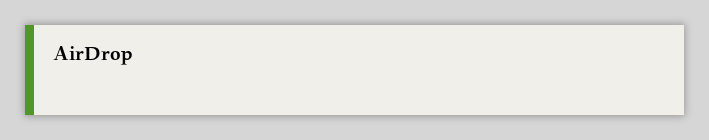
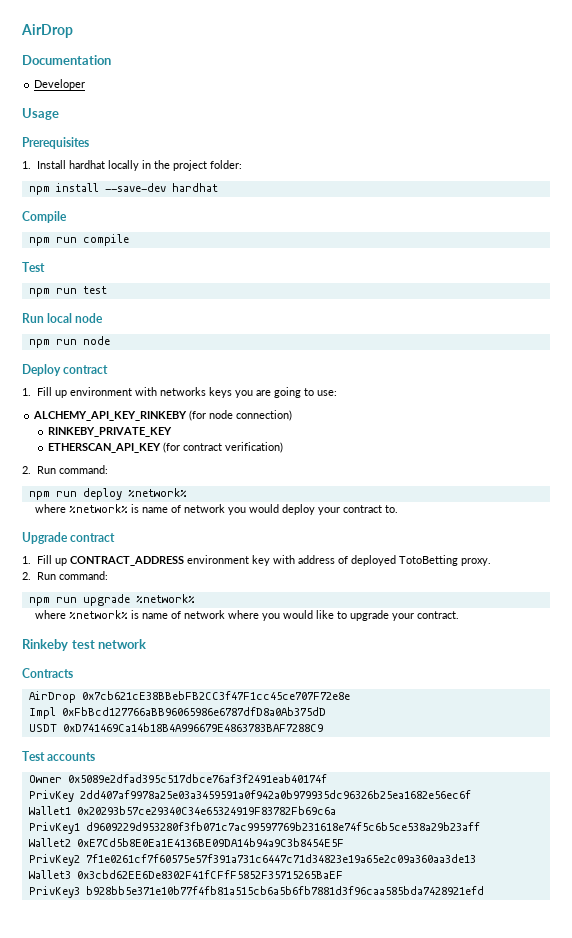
[53,46,133,65] AirDrop -> [21,24,73,38] [22,55,111,65] [34,79,86,90] [22,108,59,120] [22,137,89,149] [22,160,242,171] [28,183,218,195] [22,211,67,223] [28,234,129,246] [22,262,45,272] [28,286,107,297] [22,313,104,323] [28,336,110,348] [22,364,109,376] [22,387,337,398] [33,410,293,421] [47,427,172,437] [47,442,283,453] [22,465,108,474] [28,488,187,500] [35,504,399,515] [22,532,116,544] [22,555,491,566] [22,571,108,580] [28,594,195,606] [35,610,460,621] [22,639,147,651] [22,668,73,678] [28,691,350,703] [28,707,326,719] [28,723,323,732] [22,751,96,761] [28,774,327,783] [28,790,471,802] [28,806,336,815] [28,822,480,834] [28,838,344,847] [28,854,476,866] [28,870,343,879] [28,886,484,898] AirDrop // Documentation // Developer // Usage // Prerequisites // 1. Install hardhat locally in the project folder: // npm install --save-dev hardhat // Compile // npm run compile // Test // npm run test // Run local node // npm run node // Deploy contract // 1. Fill up environment with networks keys you are going to use: // ALCHEMY_API_KEY_RINKEBY (for node connection) // RINKEBY_PRIVATE_KEY // ETHERSCAN_API_KEY (for contract verification) // 2. Run command: // npm run deploy %network% // where %network% is name of network you would deploy your contract to. // Upgrade contract // 1. Fill up CONTRACT_ADDRESS environment key with address of deployed TotoBetting proxy. // 2. Run command: // npm run upgrade %network% // where %network% is name of network where you would like to upgrade your contract. // Rinkeby test network // Contracts // AirDrop 0x7cb621cE38BBebFB2CC3f47F1cc45ce707F72e8e // Impl 0xFbBcd127766aBB96065986e6787dfD8a0Ab375dD // USDT 0xD741469Ca14b18B4A996679E4863783BAF7288C9 // Test accounts // Owner 0x5089e2dfad395c517dbce76af3f2491eab40174f // PrivKey 2dd407af9978a25e03a3459591a0f942a0b979935dc96326b25ea1682e56ec6f // Wallet1 0x20293b57ce29340C34e65324919F83782Fb69c6a // PrivKey1 d9609229d953280f3fb071c7ac99597769b231618e74f5c6b5ce538a29b23aff // Wallet2 0xE7Cd5b8E0Ea1E4136BE09DA14b94a9C3b8454E5F // PrivKey2 7f1e0261cf7f60575e57f391a731c6447c71d34823e19a65e2c09a360aa3de13 // Wallet3 0x3cbd62EE6De8302F41fCFfF5852F35715265BaEF // PrivKey3 b928bb5e371e10b77f4fb81a515cb6a5b6fb7881d3f96caa585bda7428921efd

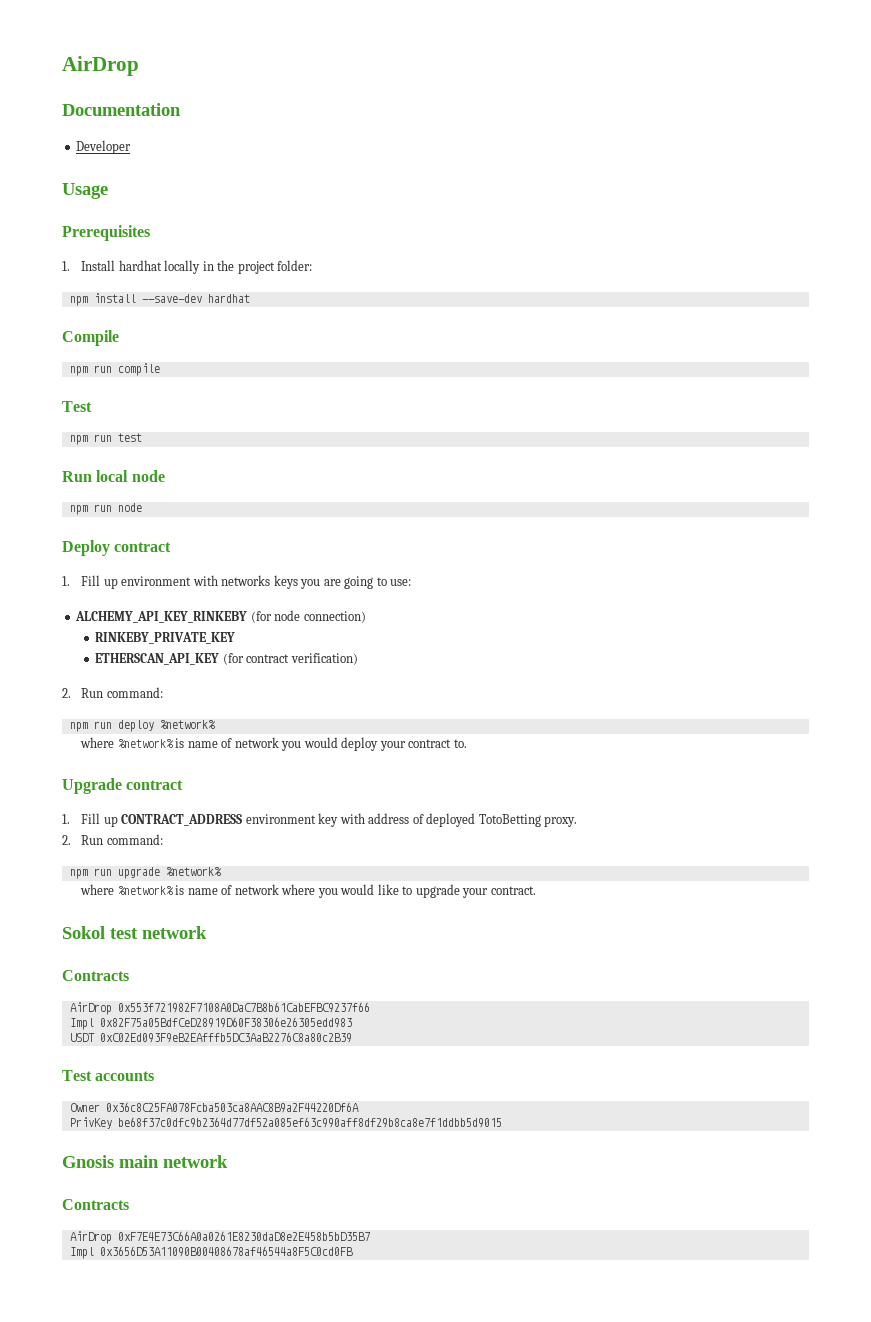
[22,639,68,651] Rinkeby -> [62,926,105,939] Sokol
[81,691,350,700] [28,707,326,719] 0x7cb621cE38BBebFB2CC3f47F1cc45ce707F72e8e // Impl 0xFbBcd127766aBB96065986e6787dfD8a0Ab375dD -> [117,1002,370,1013] [69,1017,352,1030] 0x553f721982F7108A0DaC7B8b61CabEFBC9237f66 // Impl 0x82F75a05BdfCeD28919D60F38306e26305edd983
[62,723,323,732] 0xD741469Ca14b18B4A996679E4863783BAF7288C9 -> [99,1032,352,1043] 0xC02Ed093F9eB2EAfffb5DC3AaB2276C8a80c2B39
[67,774,327,783] 0x5089e2dfad395c517dbce76af3f2491eab40174f -> [105,1102,359,1113] 0x36c8C25FA078Fcba503ca8AAC8B9a2F44220Df6A
[79,790,471,799] [28,806,336,815] [28,822,480,834] [28,838,344,847] [28,854,476,866] [28,870,343,879] [28,886,484,898] 2dd407af9978a25e03a3459591a0f942a0b979935dc96326b25ea1682e56ec6f // Wallet1 0x20293b57ce29340C34e65324919F83782Fb69c6a // PrivKey1 d9609229d953280f3fb071c7ac99597769b231618e74f5c6b5ce538a29b23aff // Wallet2 0xE7Cd5b8E0Ea1E4136BE09DA14b94a9C3b8454E5F // PrivKey2 7f1e0261cf7f60575e57f391a731c6447c71d34823e19a65e2c09a360aa3de13 // Wallet3 0x3cbd62EE6De8302F41fCFfF5852F35715265BaEF // PrivKey3 b928bb5e371e10b77f4fb81a515cb6a5b6fb7881d3f96caa585bda7428921efd -> [117,1117,502,1128] [62,1155,228,1168] [62,1199,129,1210] [69,1231,370,1244] [69,1246,353,1259] be68f37c0dfc9b2364d77df52a085ef63c990aff8df29b8ca8e7f1ddbb5d9015 // Gnosis main network // Contracts // AirDrop 0xF7E4E73C66A0a0261E8230daD8e2E458b5bD35B7 // Impl 0x3656D53A11090B00408678af46544a8F5C0cd0FB

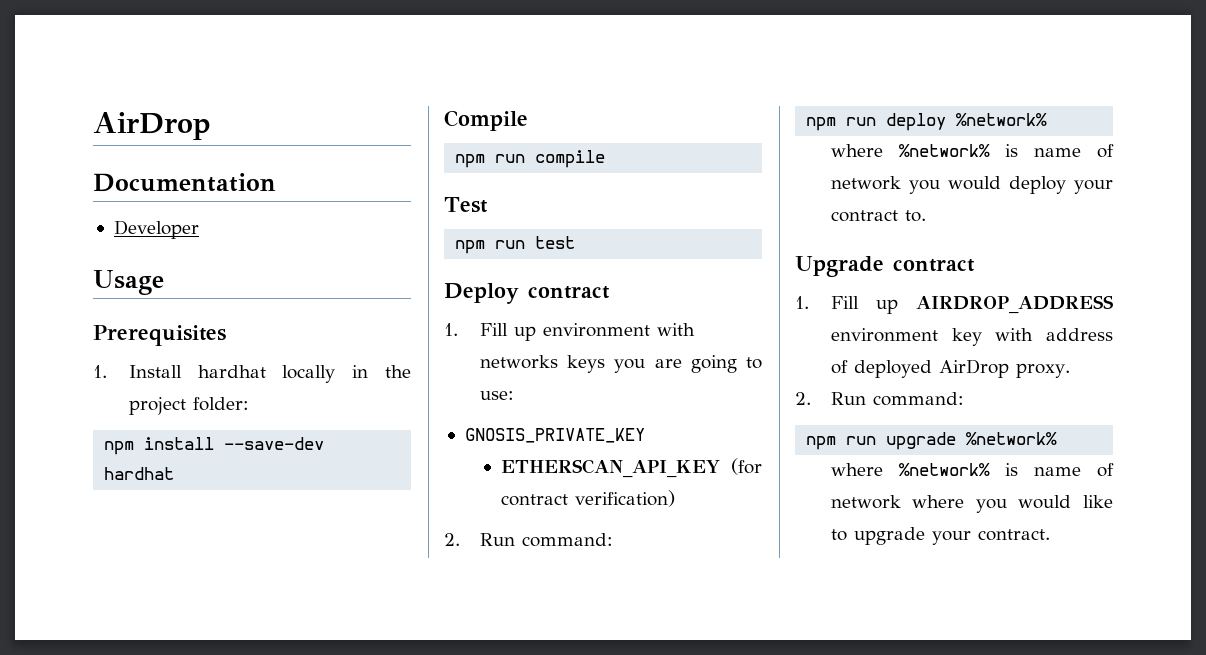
[62,470,165,482] [69,503,142,515] // Run local node // npm run node -> (576, 242) none
[75,610,366,623] [95,632,236,644] ALCHEMY_API_KEY_RINKEBY (for node connection) // RINKEBY_PRIVATE_KEY -> [464,428,645,443] GNOSIS_PRIVATE_KEY
[121,814,243,826] CONTRACT_ADDRESS -> [916,295,1114,314] AIRDROP_ADDRESS
[478,814,541,827] TotoBetting -> [938,359,1009,378] AirDrop
[62,926,207,939] [62,970,129,981] [69,1002,370,1015] [69,1017,352,1030] [69,1032,352,1043] [62,1070,155,1081] [69,1102,359,1113] [69,1117,502,1129] [62,1155,228,1168] [62,1199,129,1210] [69,1231,370,1244] [69,1246,353,1259] // Sokol test network // Contracts // AirDrop 0x553f721982F7108A0DaC7B8b61CabEFBC9237f66 // Impl 0x82F75a05BdfCeD28919D60F38306e26305edd983 // USDT 0xC02Ed093F9eB2EAfffb5DC3AaB2276C8a80c2B39 // Test accounts // Owner 0x36c8C25FA078Fcba503ca8AAC8B9a2F44220Df6A // PrivKey be68f37c0dfc9b2364d77df52a085ef63c990aff8df29b8ca8e7f1ddbb5d9015 // Gnosis main network // Contracts // AirDrop 0xF7E4E73C66A0a0261E8230daD8e2E458b5bD35B7 // Impl 0x3656D53A11090B00408678af46544a8F5C0cd0FB -> (1050, 535) none

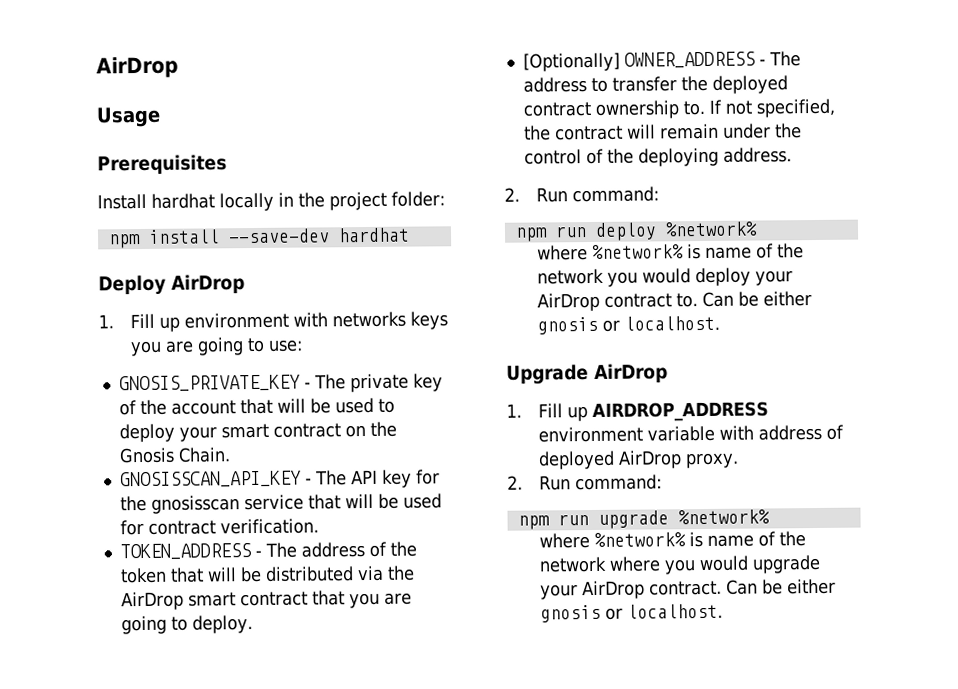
[93,112,211,140] [93,173,276,192] [113,220,199,239] AirDrop // Documentation // Developer -> [96,56,179,79] AirDrop
[93,365,107,378] 1. -> (227, 164) none
[444,110,528,131] [455,150,606,168] [444,197,488,213] [455,236,576,254] // Compile // npm run compile // Test // npm run test -> (410, 235) none
[528,286,610,299] contract -> [171,274,245,294] AirDrop
[500,458,762,478] [500,490,675,507] // ETHERSCAN_API_KEY (for contract verification) -> [303,373,443,393] [118,397,395,416] [118,421,397,443] [118,447,231,464] [119,469,440,489] [119,493,442,514] [119,518,319,536] [119,541,417,561] [119,565,415,584] [120,590,412,611] [120,615,253,635] [522,51,801,72] [522,75,788,94] [522,98,835,119] [523,123,802,141] [523,147,792,167] - The private key of the account that will be used to deploy your smart contract on the Gnosis Chain. // GNOSISSCAN_API_KEY - The API key for the gnosisscan service that will be used for contract verification. // TOKEN_ADDRESS - The address of the token that will be distributed via the AirDrop smart contract that you are going to deploy. // [Optionally] OWNER_ADDRESS - The address to transfer the deployed contract ownership to. If not specified, the contract will remain under the control of the deploying address.
(1114, 151) none -> [776,243,804,259] the
(1113, 187) none -> [536,292,600,312] AirDrop
(926, 216) none -> [701,291,812,308] [536,315,720,335] Can be either gnosis or localhost.
[893,259,975,272] contract -> [594,363,668,383] AirDrop
[951,328,982,346] key -> [646,425,715,442] variable
(1114, 470) none -> [778,531,806,547] the
[1083,495,1113,508] [830,527,1050,545] like to upgrade your contract. -> [751,554,821,574] [539,578,836,600] [539,603,723,623] upgrade your AirDrop contract. Can be either gnosis or localhost.

